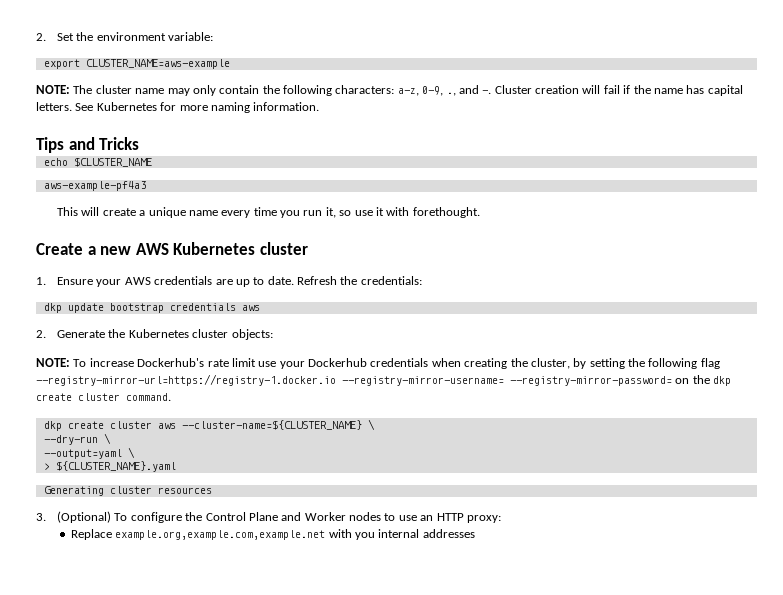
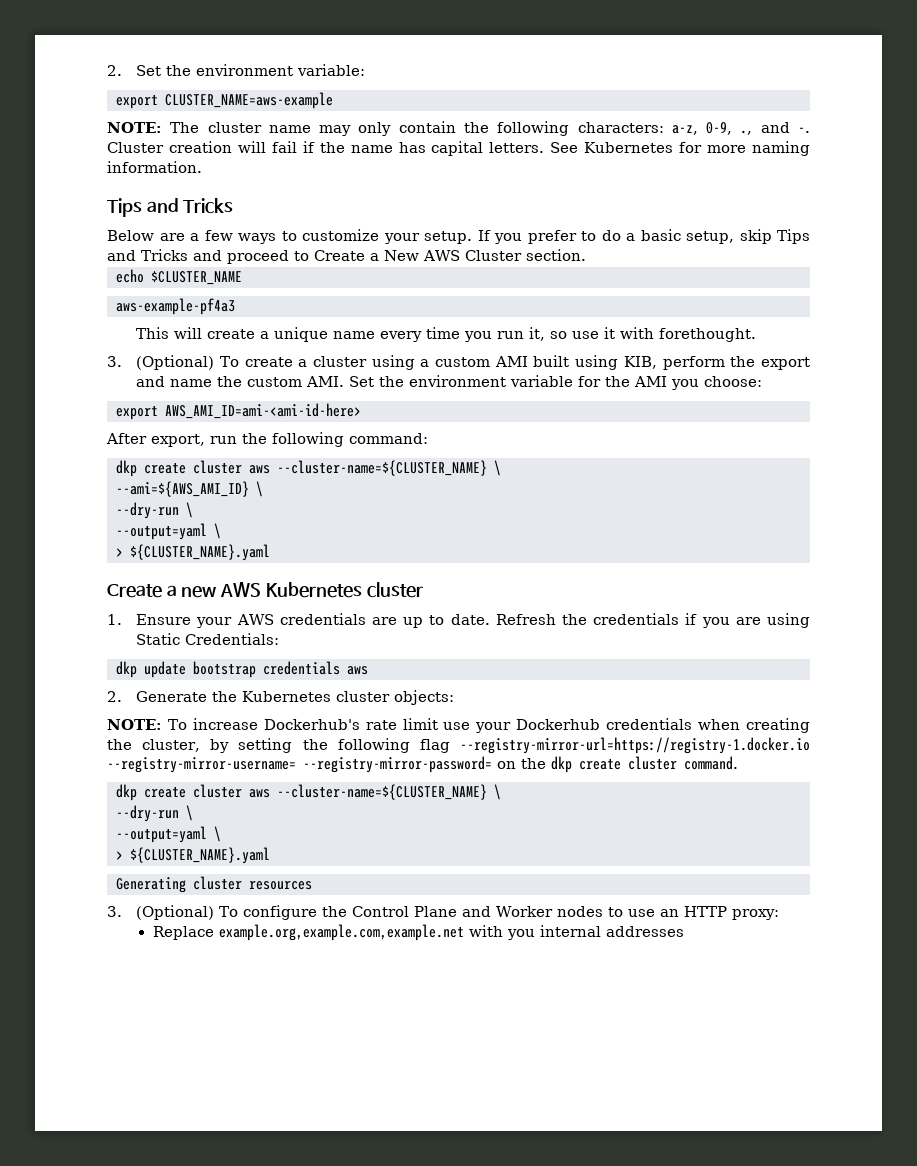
(140, 143) none -> [107,229,810,244] [107,249,586,264] // Below are a few ways to customize your setup. If you prefer to do a basic setup, skip Tips and Tricks and proceed to Create a New AWS Cluster section.
(480, 212) none -> [107,355,810,370] [136,375,763,390] [116,403,361,420] [106,432,428,447] [116,460,501,477] [116,481,263,497] [116,502,193,519] [116,523,221,540] [116,544,270,561] // 3. (Optional) To create a cluster using a custom AMI built using KIB, perform the export and name the custom AMI. Set the environment variable for the AMI you choose: // export AWS_AMI_ID=ami-<ami-id-here> // After export, run the following command: // dkp create cluster aws --cluster-name=${CLUSTER_NAME} \ // --ami=${AWS_AMI_ID} \ // --dry-run \ // --output=yaml \ // > ${CLUSTER_NAME}.yaml
[360,276,422,285] credentials: -> [593,613,810,628] [136,633,280,645] credentials if you are using Static Credentials:

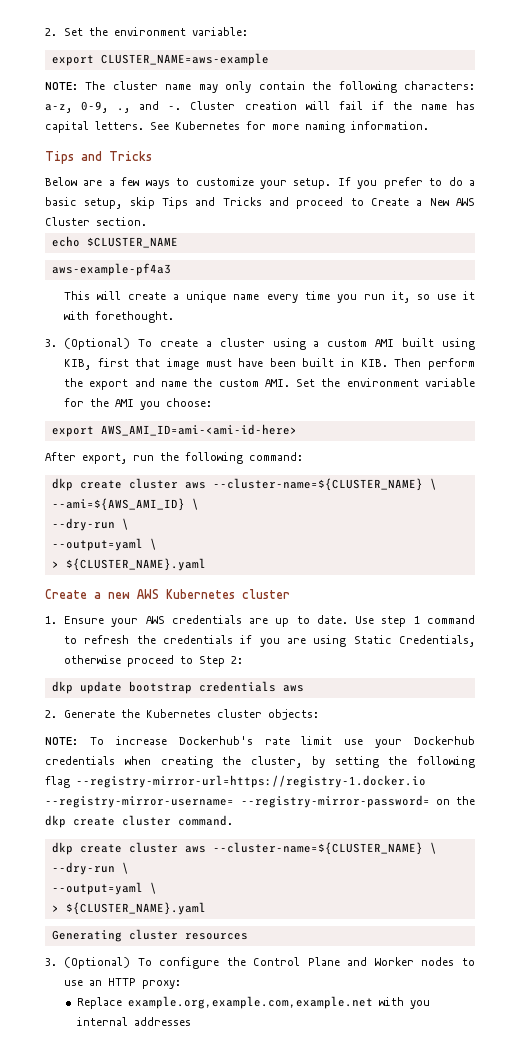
(657, 362) none -> [97,358,422,370] first that image must have been built in KIB. Then
[495,614,556,625] Refresh -> [355,615,476,627] [64,635,130,644] Use step 1 command to refresh
[185,633,280,645] Credentials: -> [398,635,475,647] [64,655,244,667] Credentials, otherwise proceed to Step 2:

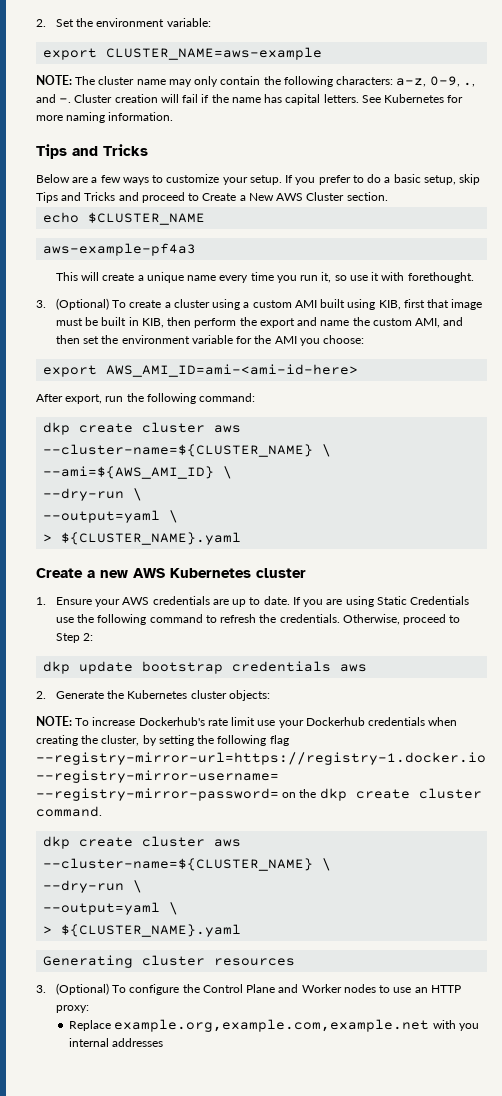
[238,358,422,367] have been built in KIB. Then -> [85,317,192,328] be built in KIB, then
[264,379,316,387] AMI. Set -> [415,317,464,328] [55,335,100,344] AMI, and then set
[355,615,476,627] [64,635,475,647] [64,655,122,664] Use step 1 command to refresh the credentials if you are using Static Credentials, otherwise -> [292,596,470,607] [55,614,400,625] If you are using Static Credentials use the following command to refresh the credentials. Otherwise,

